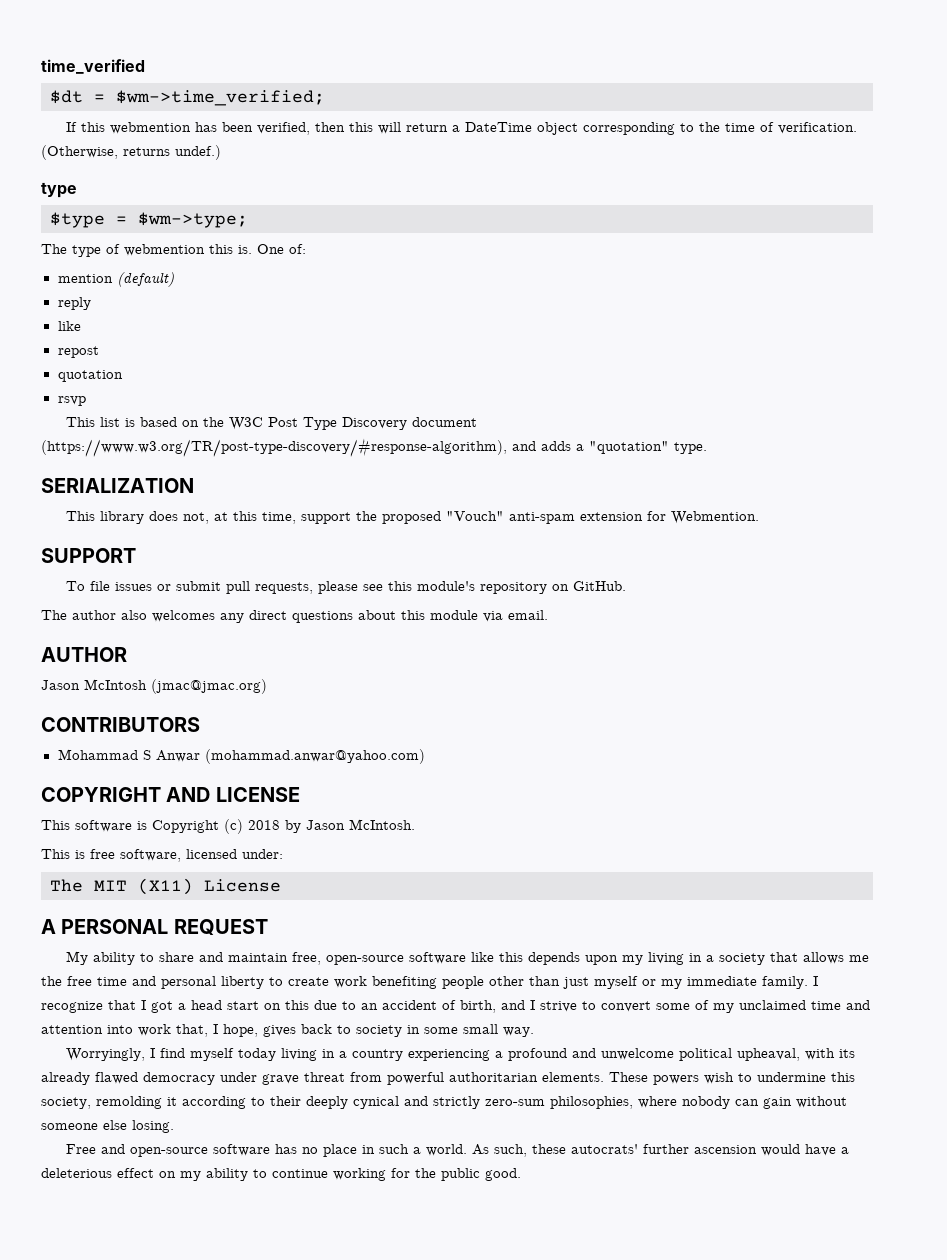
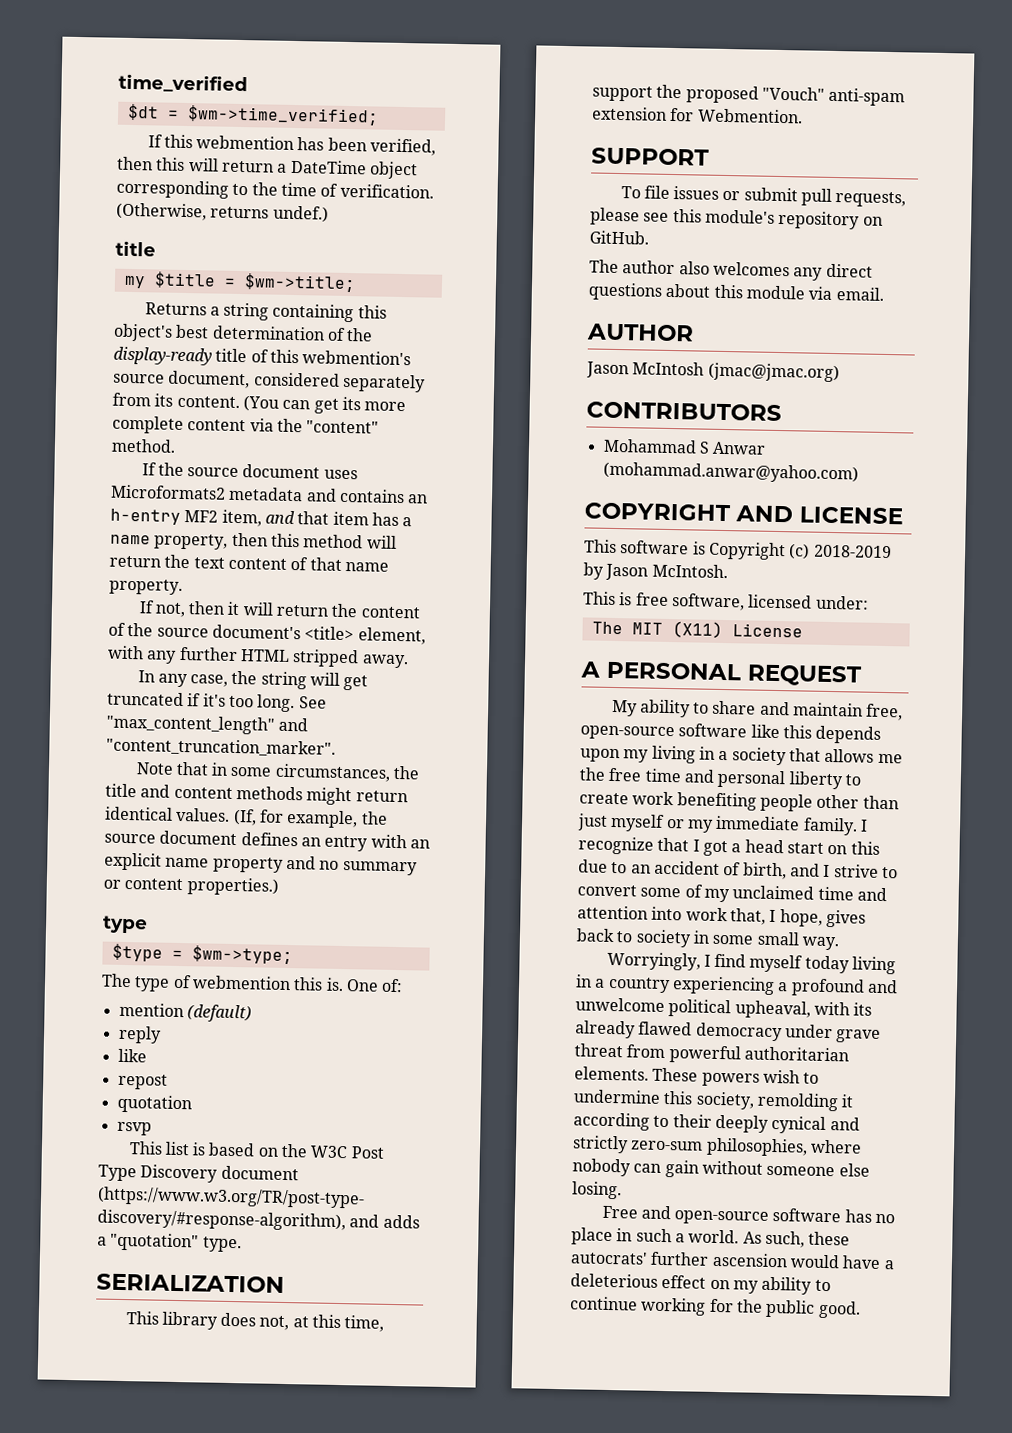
(221, 152) none -> [115,240,156,257] [123,271,356,293] [144,302,387,323] [113,323,374,342] [113,346,412,366] [113,370,426,393] [112,392,407,414] [112,415,380,434] [111,438,176,453] [141,462,358,480] [110,484,429,504] [110,508,413,527] [110,532,397,550] [109,554,389,572] [109,578,183,595] [138,600,421,619] [108,622,426,645] [108,645,409,669] [137,670,369,691] [107,691,327,713] [106,714,309,735] [106,737,336,757] [135,761,421,782] [105,783,408,806] [105,806,388,829] [104,830,430,852] [104,852,418,876] [103,877,279,896] // title // my $title = $wm->title; // Returns a string containing this object's best determination of the display-ready title of this webmention's source document, considered separately from its content. (You can get its more complete content via the "content" method. // If the source document uses Microformats2 metadata and contains an h-entry MF2 item, and that item has a name property, then this method will return the text content of that name property. // If not, then it will return the content of the source document's <title> element, with any further HTML stripped away. // In any case, the string will get truncated if it's too long. See "max_content_length" and "content_truncation_marker". // Note that in some circumstances, the title and content methods might return identical values. (If, for example, the source document defines an entry with an explicit name property and no summary or content properties.)
[248,820,280,830] 2018 -> [813,544,892,559] 2018-2019

